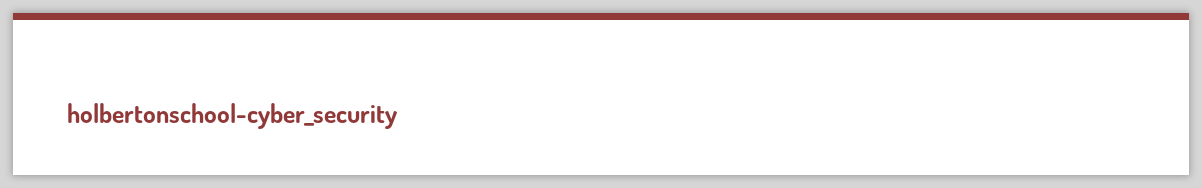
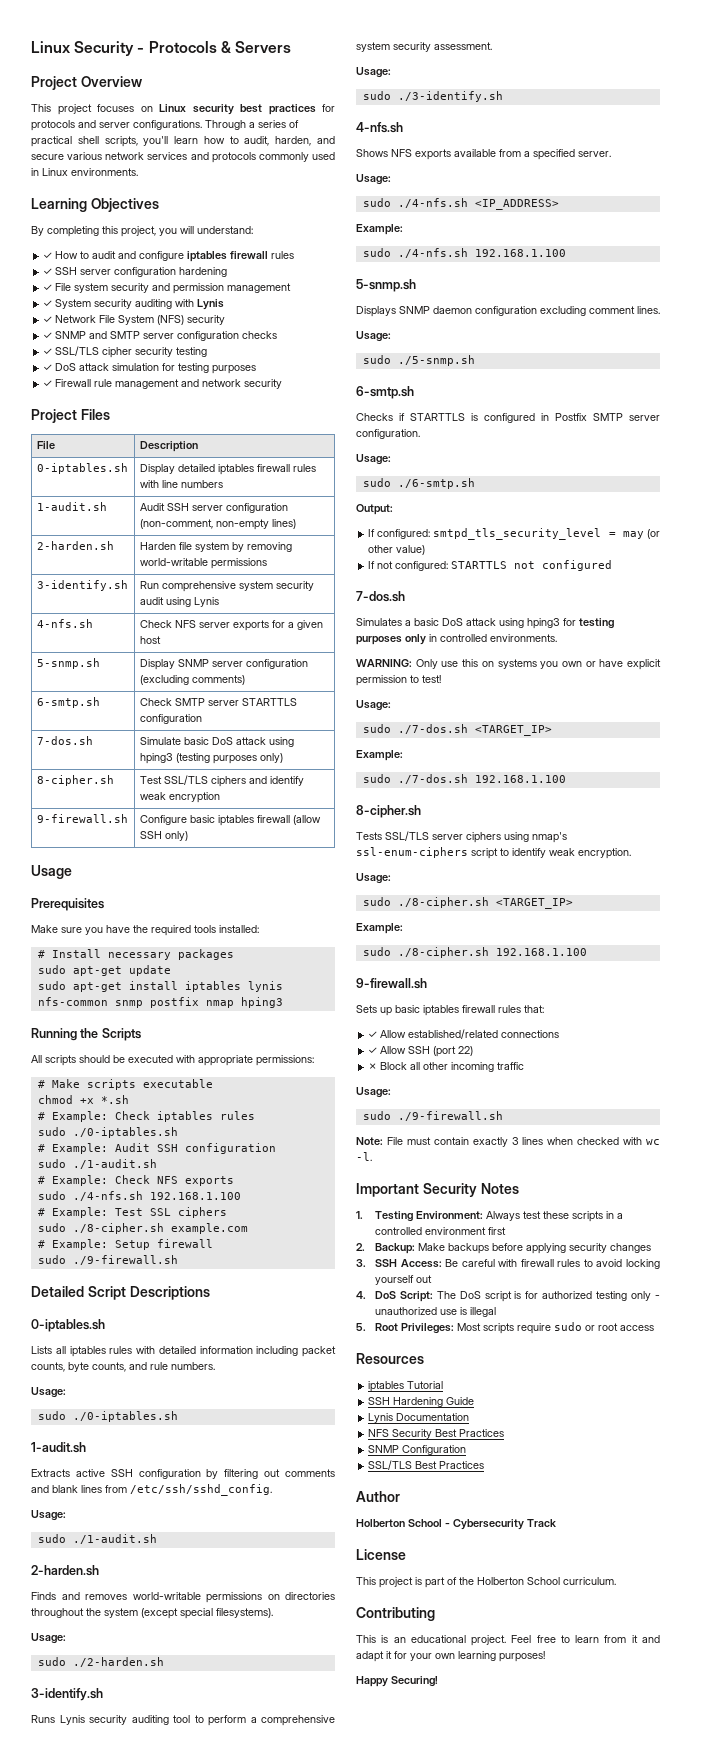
[67,103,397,129] holbertonschool-cyber_security -> [31,41,291,56] [31,76,143,90] [31,104,335,115] [31,120,299,131] [31,136,335,147] [31,152,335,163] [31,168,138,176] [31,198,159,212] [31,226,253,237] [43,251,295,262] [43,267,228,277] [43,283,292,294] [43,299,225,310] [43,315,226,325] [43,331,278,341] [43,346,208,358] [43,363,257,374] [43,379,283,389] [31,409,110,423] [36,441,55,449] [139,441,198,452] [36,463,128,474] [139,464,316,475] [139,480,223,488] [36,502,107,511] [139,503,288,513] [139,519,296,530] [36,541,114,550] [139,542,292,552] [139,558,267,569] [36,580,128,591] [139,581,314,592] [139,597,219,607] [36,619,93,628] [139,620,323,631] [139,636,161,644] [36,658,100,669] [139,659,308,670] [139,675,245,685] [36,697,100,708] [139,698,297,706] [139,714,202,724] [36,736,93,745] [139,737,294,747] [139,753,283,764] [36,775,114,786] [139,775,304,787] [139,792,220,803] [36,814,128,823] [139,815,321,826] [139,831,188,841] [31,865,72,879] [31,898,104,911] [31,925,259,936] [37,949,234,960] [37,965,171,976] [37,981,283,992] [37,997,283,1008] [31,1028,141,1041] [31,1055,314,1066] [37,1079,213,1090] [37,1095,129,1104] [37,1111,255,1122] [37,1127,178,1138] [37,1143,276,1154] [37,1159,157,1169] [37,1175,234,1186] [37,1191,241,1201] [37,1207,227,1218] [37,1223,248,1234] [37,1239,213,1250] [37,1255,178,1265] [31,1286,210,1300] [31,1319,105,1332] [31,1346,336,1357] [31,1362,215,1372] [31,1387,66,1398] [37,1411,178,1422] [31,1442,86,1453] [31,1469,335,1479] [31,1484,272,1496] [31,1510,66,1521] [37,1534,157,1544] [31,1565,99,1576] [31,1592,335,1603] [31,1608,273,1619] [31,1633,66,1644] [37,1657,164,1667] [31,1688,103,1701] [31,1715,335,1726] [356,42,492,52] [356,67,391,78] [362,91,503,102] [356,122,403,133] [356,149,611,160] [356,174,391,185] [362,198,559,210] [356,224,403,235] [362,248,566,258] [356,279,416,292] [356,306,660,317] [356,331,391,342] [362,355,475,366] [356,386,414,399] [356,413,660,423] [356,429,420,439] [356,454,391,465] [362,478,475,489] [356,504,393,515] [368,528,660,540] [368,545,426,555] [368,560,613,571] [356,591,405,602] [356,618,614,629] [356,634,557,645] [356,659,661,670] [356,675,441,686] [356,700,391,711] [362,724,552,736] [356,750,403,761] [362,774,566,784] [356,805,421,818] [356,831,567,843] [356,847,631,859] [356,873,391,884] [362,897,573,909] [356,923,403,934] [362,947,587,958] [356,978,427,989] [356,1005,544,1016] [368,1029,560,1039] [368,1046,474,1057] [368,1062,525,1072] [356,1087,391,1098] [362,1111,503,1121] [356,1137,660,1147] [356,1152,372,1161] [356,1183,519,1197] [356,1211,623,1222] [374,1227,506,1235] [356,1243,651,1254] [356,1259,660,1269] [374,1275,432,1285] [356,1291,660,1302] [374,1307,496,1317] [356,1322,654,1334] [356,1353,424,1364] [368,1381,444,1392] [368,1397,475,1407] [368,1413,470,1423] [368,1429,505,1439] [368,1445,467,1455] [368,1460,485,1470] [356,1491,400,1502] [356,1519,556,1530] [356,1549,406,1560] [356,1577,616,1588] [356,1607,435,1621] [356,1635,660,1646] [356,1651,545,1662] [356,1676,438,1687] Linux Security - Protocols & Servers // Project Overview // This project focuses on Linux security best practices for protocols and server configurations. Through a series of practical shell scripts, you'll learn how to audit, harden, and secure various network services and protocols commonly used in Linux environments. // Learning Objectives // By completing this project, you will understand: // ✓ How to audit and configure iptables firewall rules // ✓ SSH server configuration hardening // ✓ File system security and permission management // ✓ System security auditing with Lynis // ✓ Network File System (NFS) security // ✓ SNMP and SMTP server configuration checks // ✓ SSL/TLS cipher security testing // ✓ DoS attack simulation for testing purposes // ✓ Firewall rule management and network security // Project Files // File | Description // 0-iptables.sh | Display detailed iptables firewall rules with line numbers // 1-audit.sh | Audit SSH server configuration (non-comment, non-empty lines) // 2-harden.sh | Harden file system by removing world-writable permissions // 3-identify.sh | Run comprehensive system security audit using Lynis // 4-nfs.sh | Check NFS server exports for a given host // 5-snmp.sh | Display SNMP server configuration (excluding comments) // 6-smtp.sh | Check SMTP server STARTTLS configuration // 7-dos.sh | Simulate basic DoS attack using hping3 (testing purposes only) // 8-cipher.sh | Test SSL/TLS ciphers and identify weak encryption // 9-firewall.sh | Configure basic iptables firewall (allow SSH only) // Usage // Prerequisites // Make sure you have the required tools installed: // # Install necessary packages // sudo apt-get update // sudo apt-get install iptables lynis nfs-common snmp postfix nmap hping3 // Running the Scripts // All scripts should be executed with appropriate permissions: // # Make scripts executable // chmod +x *.sh // # Example: Check iptables rules // sudo ./0-iptables.sh // # Example: Audit SSH configuration // sudo ./1-audit.sh // # Example: Check NFS exports // sudo ./4-nfs.sh 192.168.1.100 // # Example: Test SSL ciphers // sudo ./8-cipher.sh example.com // # Example: Setup firewall // sudo ./9-firewall.sh // Detailed Script Descriptions // 0-iptables.sh // Lists all iptables rules with detailed information including packet counts, byte counts, and rule numbers. // Usage: // sudo ./0-iptables.sh // 1-audit.sh // Extracts active SSH configuration by filtering out comments and blank lines from /etc/ssh/sshd_config. // Usage: // sudo ./1-audit.sh // 2-harden.sh // Finds and removes world-writable permissions on directories throughout the system (except special filesystems). // Usage: // sudo ./2-harden.sh // 3-identify.sh // Runs Lynis security auditing tool to perform a comprehensive system security assessment. // Usage: // sudo ./3-identify.sh // 4-nfs.sh // Shows NFS exports available from a specified server. // Usage: // sudo ./4-nfs.sh <IP_ADDRESS> // Example: // sudo ./4-nfs.sh 192.168.1.100 // 5-snmp.sh // Displays SNMP daemon configuration excluding comment lines. // Usage: // sudo ./5-snmp.sh // 6-smtp.sh // Checks if STARTTLS is configured in Postfix SMTP server configuration. // Usage: // sudo ./6-smtp.sh // Output: // If configured: smtpd_tls_security_level = may (or other value) // If not configured: STARTTLS not configured // 7-dos.sh // Simulates a basic DoS attack using hping3 for testing purposes only in controlled environments. // WARNING: Only use this on systems you own or have explicit permission to test! // Usage: // sudo ./7-dos.sh <TARGET_IP> // Example: // sudo ./7-dos.sh 192.168.1.100 // 8-cipher.sh // Tests SSL/TLS server ciphers using nmap's ssl-enum-ciphers script to identify weak encryption. // Usage: // sudo ./8-cipher.sh <TARGET_IP> // Example: // sudo ./8-cipher.sh 192.168.1.100 // 9-firewall.sh // Sets up basic iptables firewall rules that: // ✓ Allow established/related connections // ✓ Allow SSH (port 22) // ✗ Block all other incoming traffic // Usage: // sudo ./9-firewall.sh // Note: File must contain exactly 3 lines when checked with wc -l. // Important Security Notes // 1. Testing Environment: Always test these scripts in a controlled environment first // 2. Backup: Make backups before applying security changes // 3. SSH Access: Be careful with firewall rules to avoid locking yourself out // 4. DoS Script: The DoS script is for authorized testing only - unauthorized use is illegal // 5. Root Privileges: Most scripts require sudo or root access // Resources // iptables Tutorial // SSH Hardening Guide // Lynis Documentation // NFS Security Best Practices // SNMP Configuration // SSL/TLS Best Practices // Author // Holberton School - Cybersecurity Track // License // This project is part of the Holberton School curriculum. // Contributing // This is an educational project. Feel free to learn from it and adapt it for your own learning purposes! // Happy Securing!

